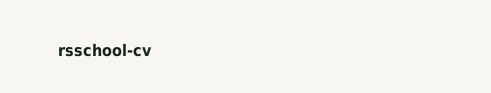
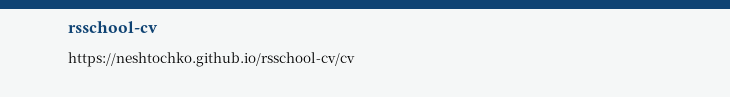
(152, 50) none -> [68,52,355,67] // https://neshtochko.github.io/rsschool-cv/cv

